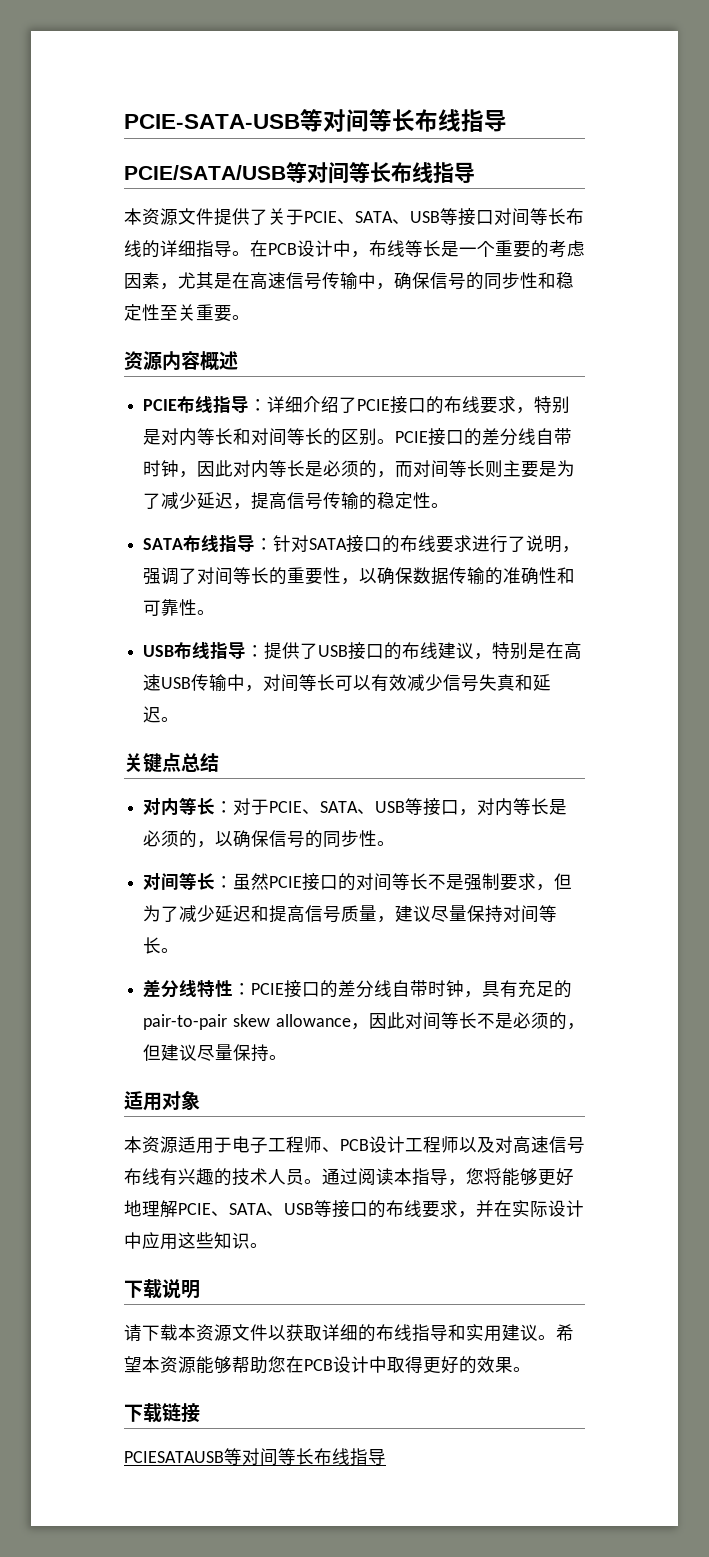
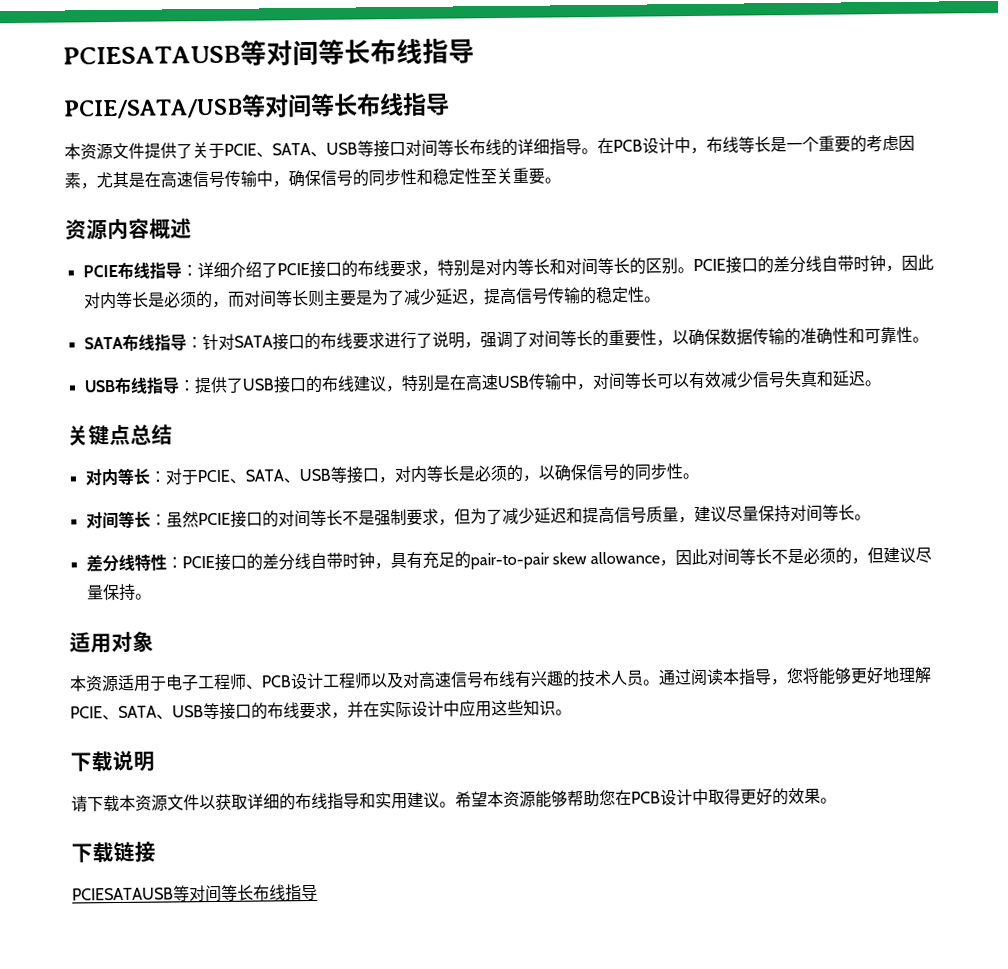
[124,114,300,129] PCIE-SATA-USB -> [63,45,241,65] PCIESATAUSB

